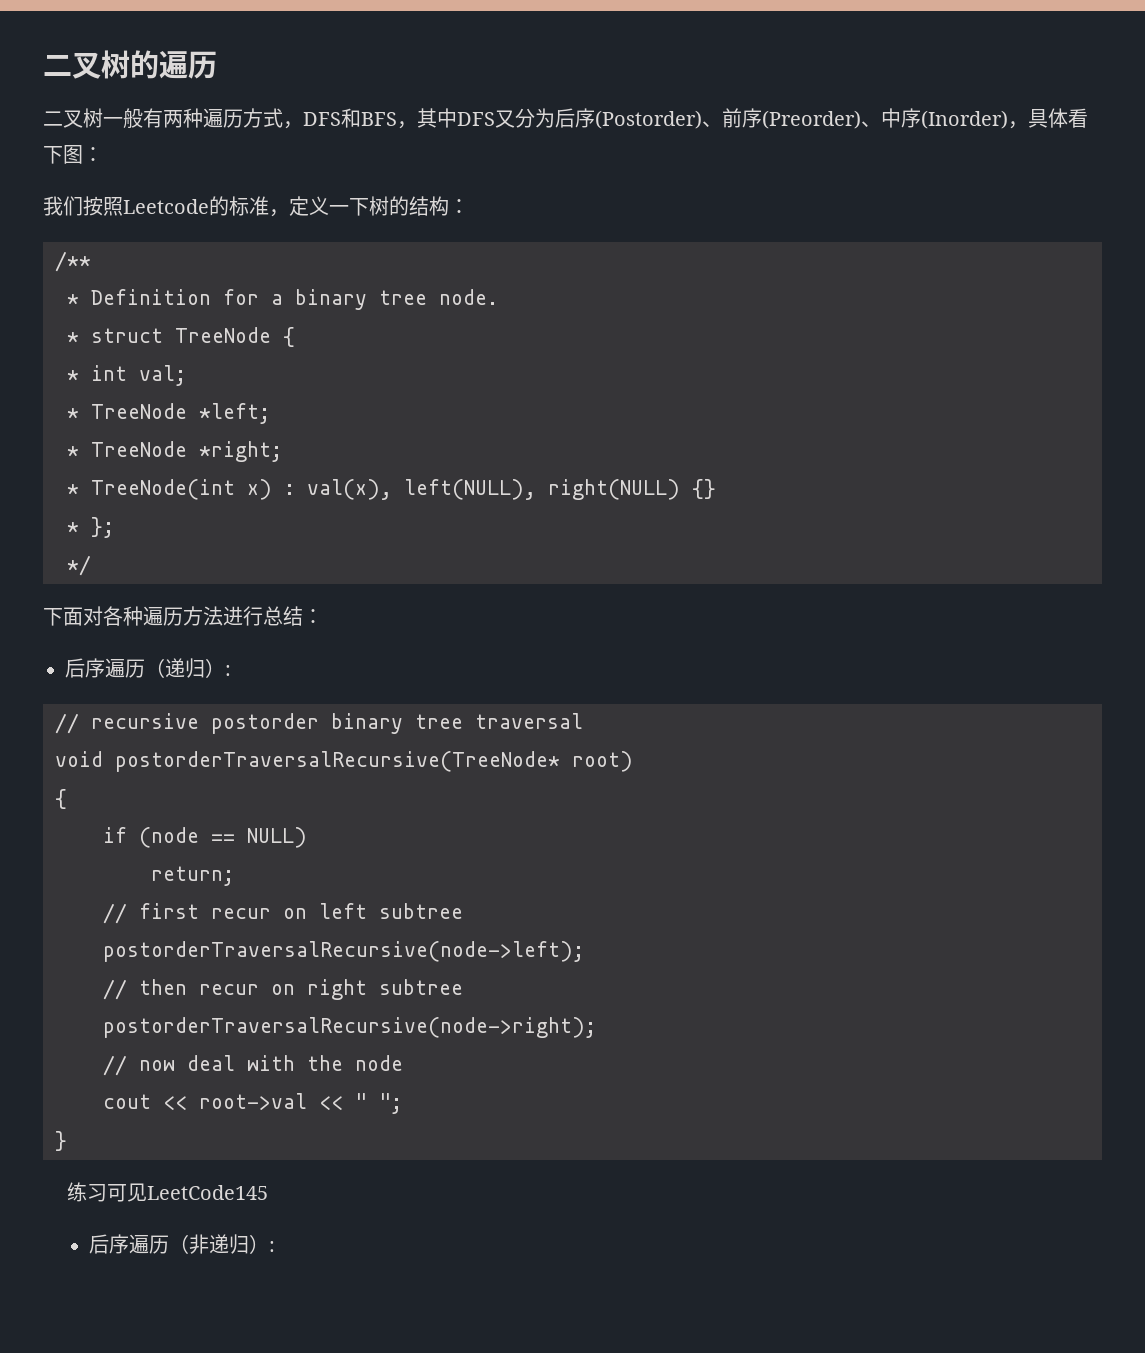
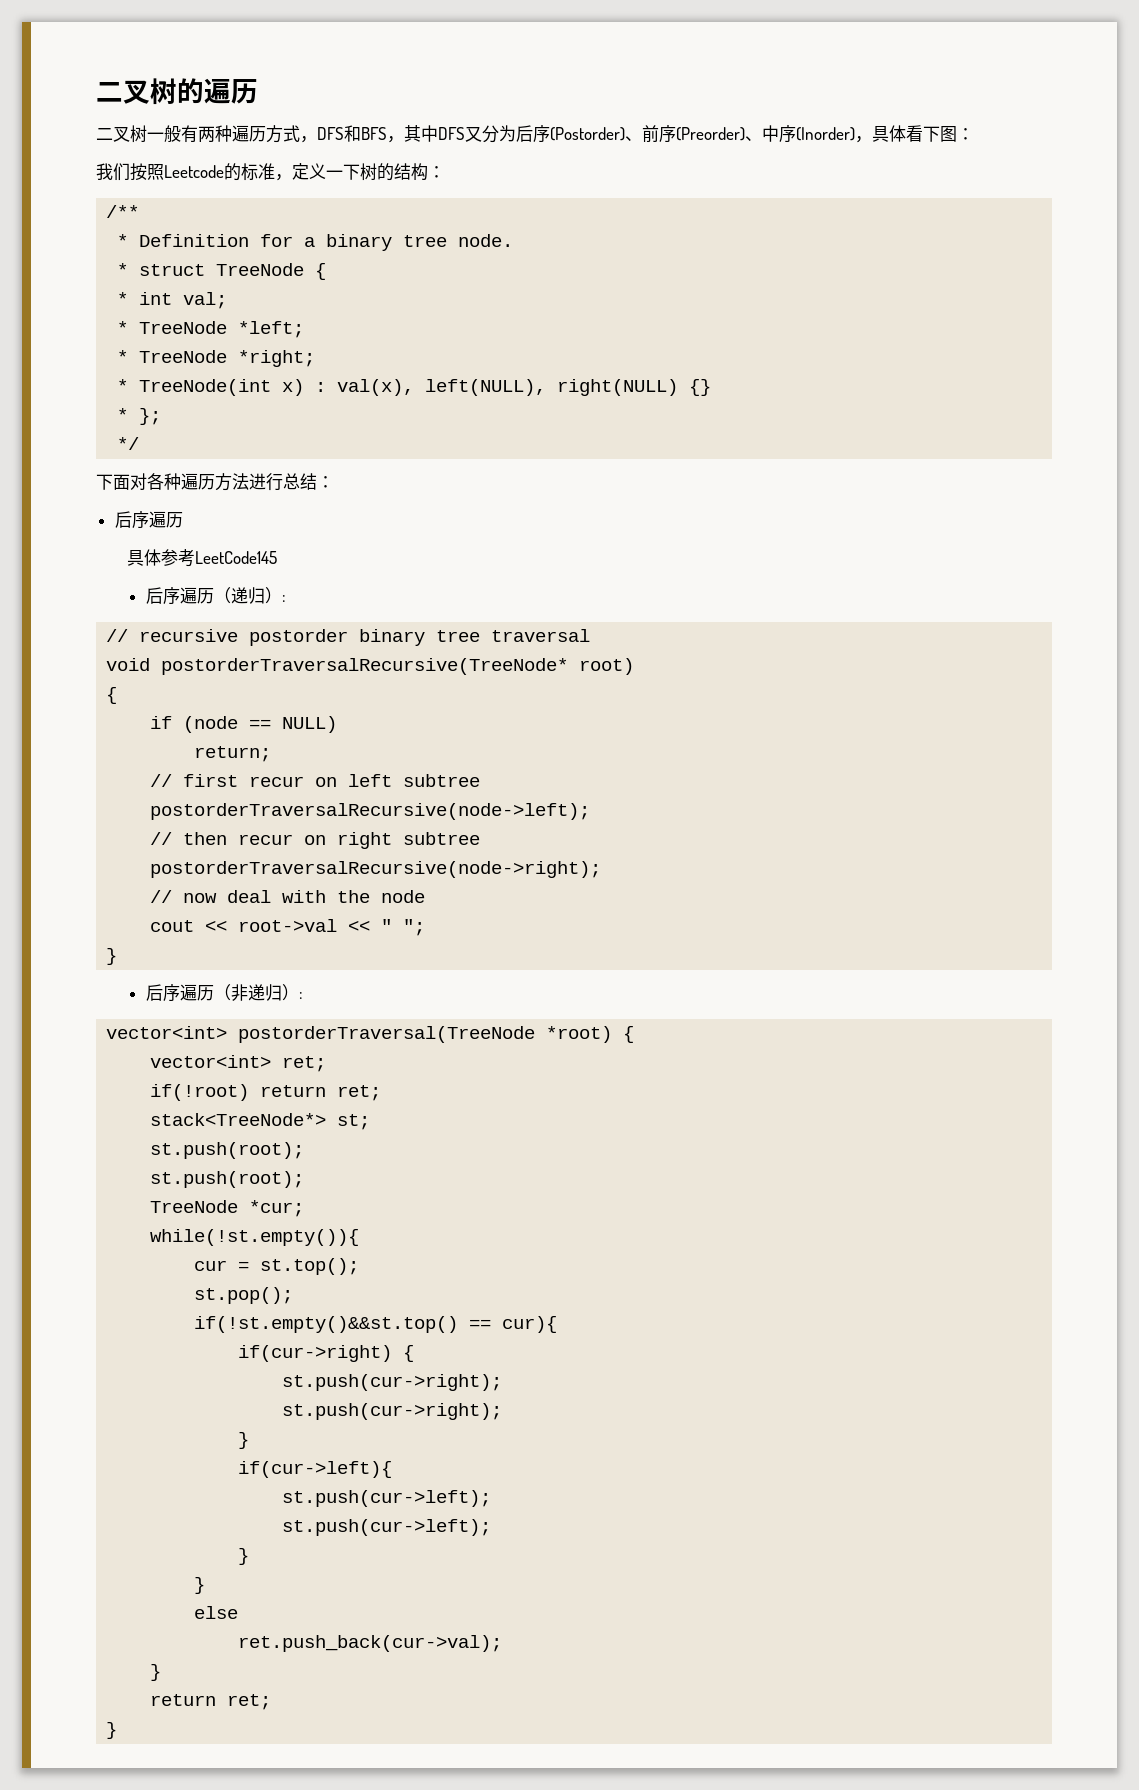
(145, 668) none -> [127,549,278,567] [145,587,214,605] // 具体参考LeetCode145 // 后序遍历
[66,1182,268,1202] // 练习可见LeetCode145 -> (118, 956) none
(275, 1246) none -> [106,1026,635,1043] [150,1055,327,1072] [150,1084,382,1101] [150,1113,371,1130] [150,1142,305,1159] [150,1171,305,1188] [150,1200,305,1217] [150,1229,360,1246] [194,1258,360,1275] [194,1287,294,1304] [194,1316,558,1333] [238,1345,415,1362] [282,1374,503,1391] [282,1403,503,1420] [238,1432,250,1449] [238,1461,393,1478] [282,1490,492,1507] [282,1519,492,1536] [238,1548,250,1565] [194,1577,206,1594] [194,1606,239,1619] [238,1635,503,1652] [150,1664,162,1681] [150,1694,272,1710] [106,1722,118,1739] // vector<int> postorderTraversal(TreeNode *root) { // vector<int> ret; // if(!root) return ret; // stack<TreeNode*> st; // st.push(root); // st.push(root); // TreeNode *cur; // while(!st.empty()){ // cur = st.top(); // st.pop(); // if(!st.empty()&&st.top() == cur){ // if(cur->right) { // st.push(cur->right); // st.push(cur->right); // } // if(cur->left){ // st.push(cur->left); // st.push(cur->left); // } // } // else // ret.push_back(cur->val); // } // return ret; // }

